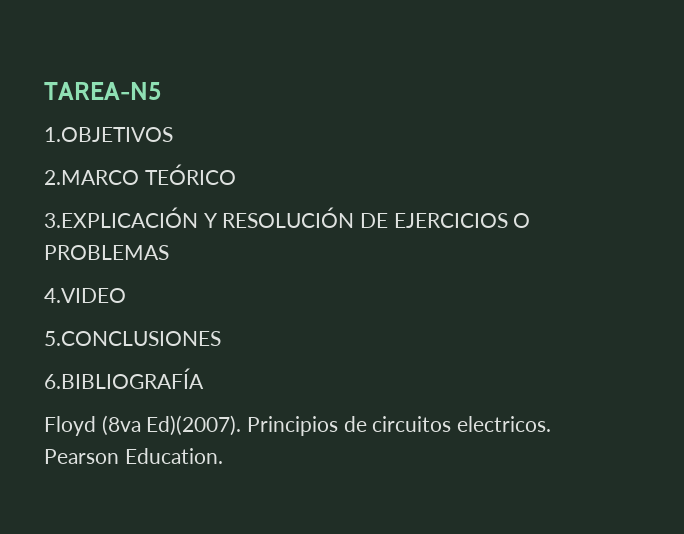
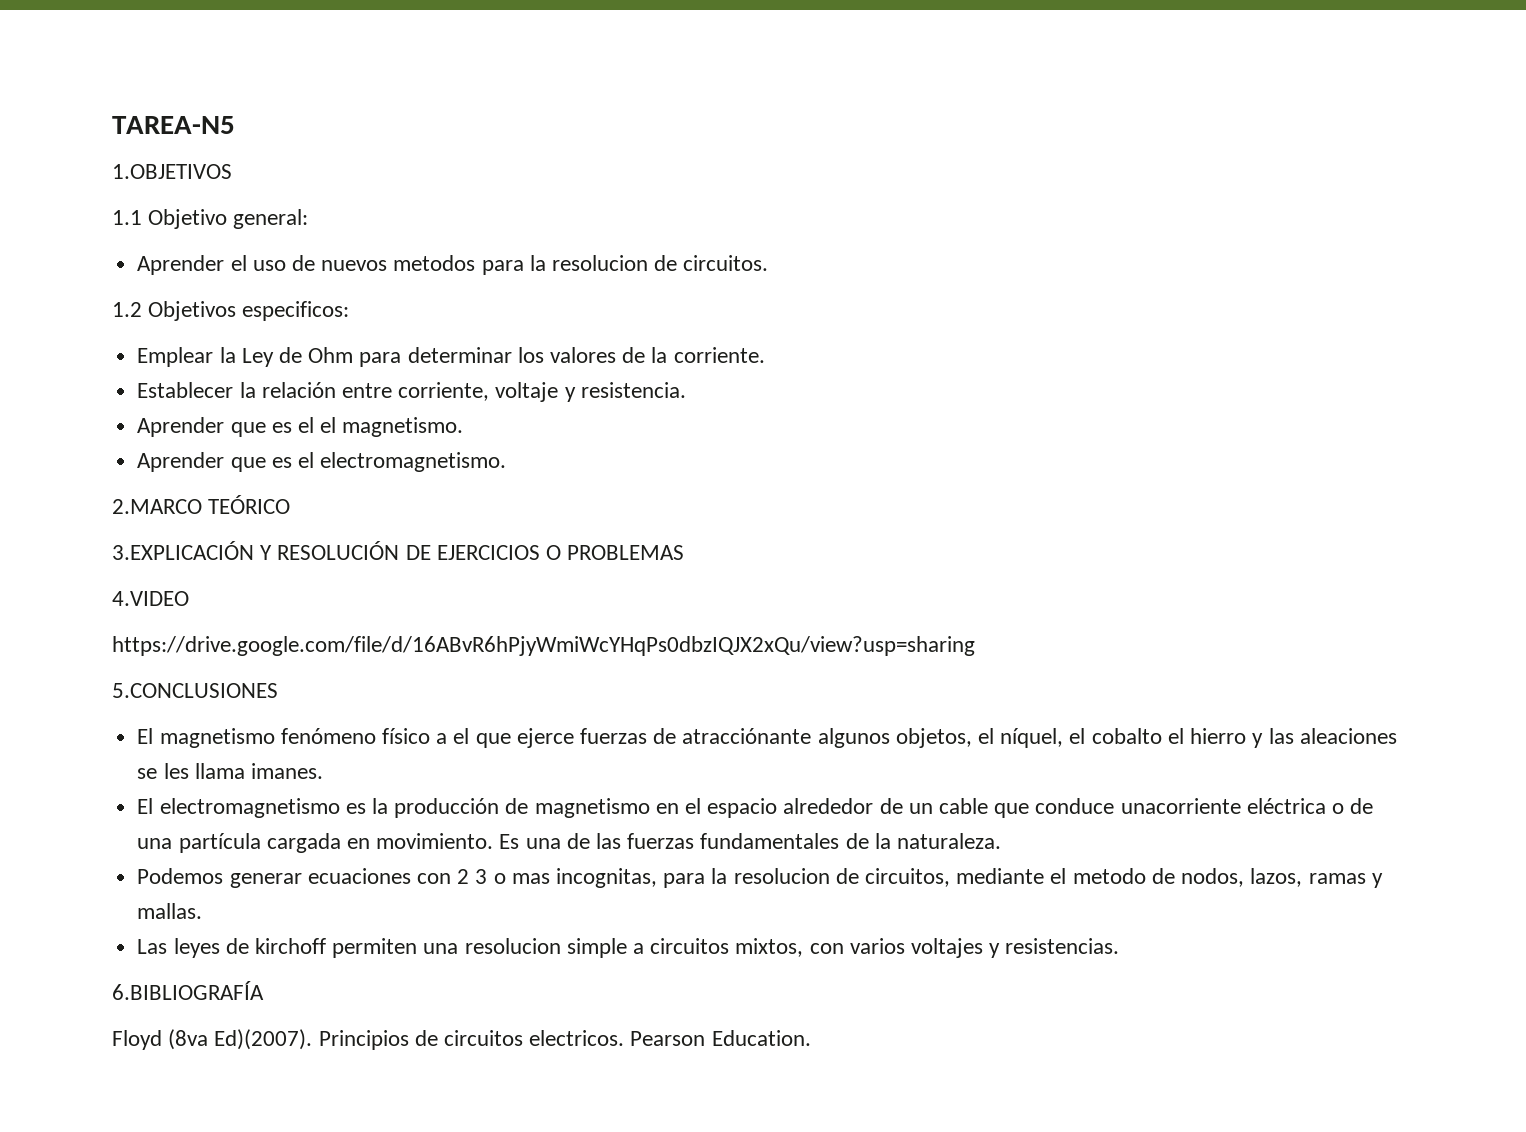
(173, 134) none -> [112,209,309,229] [137,255,769,275] [112,301,350,321] [137,347,765,367] [137,382,686,402] [137,417,464,437] [137,452,507,472] // 1.1 Objetivo general: // Aprender el uso de nuevos metodos para la resolucion de circuitos. // 1.2 Objetivos especificos: // Emplear la Ley de Ohm para determinar los valores de la corriente. // Establecer la relación entre corriente, voltaje y resistencia. // Aprender que es el el magnetismo. // Aprender que es el electromagnetismo.
(126, 295) none -> [112,636,975,656] // https://drive.google.com/file/d/16ABvR6hPjyWmiWcYHqPs0dbzIQJX2xQu/view?usp=sharing
(221, 338) none -> [137,728,1397,748] [137,763,323,779] [137,798,1374,818] [137,833,1002,853] [137,868,1383,888] [137,903,203,919] [137,938,1120,958] // El magnetismo fenómeno físico a el que ejerce fuerzas de atracciónante algunos objetos, el níquel, el cobalto el hierro y las aleaciones se les llama imanes. // El electromagnetismo es la producción de magnetismo en el espacio alrededor de un cable que conduce unacorriente eléctrica o de una partícula cargada en movimiento. Es una de las fuerzas fundamentales de la naturaleza. // Podemos generar ecuaciones con 2 3 o mas incognitas, para la resolucion de circuitos, mediante el metodo de nodos, lazos, ramas y mallas. // Las leyes de kirchoff permiten una resolucion simple a circuitos mixtos, con varios voltajes y resistencias.

